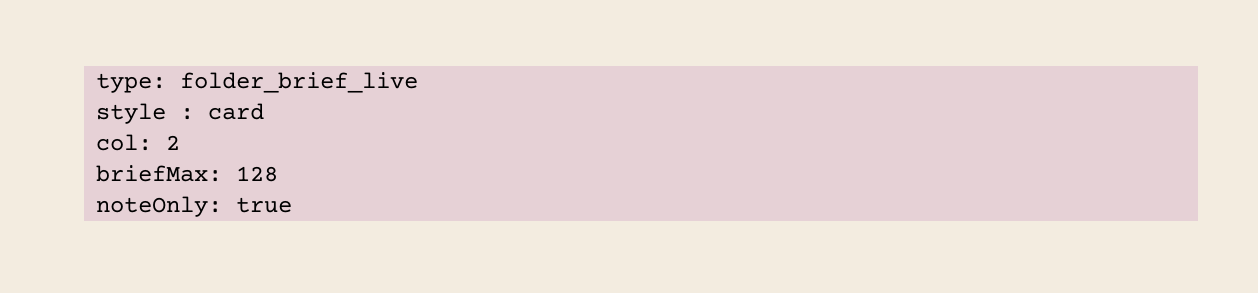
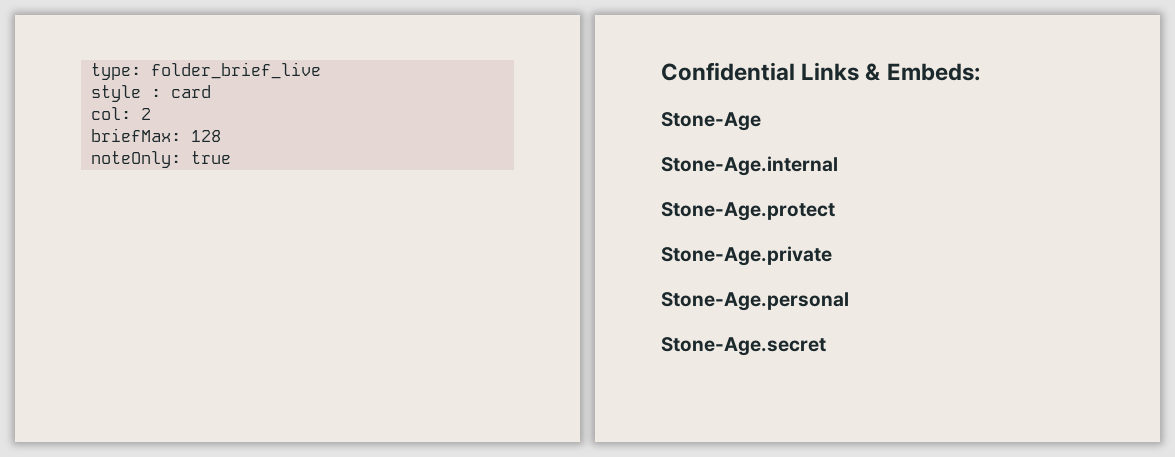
(292, 205) none -> [661,62,980,81] [661,112,761,131] [661,156,838,176] [661,202,835,221] [661,246,832,266] [661,292,849,311] [661,337,826,356] // Confidential Links & Embeds: // Stone-Age // Stone-Age.internal // Stone-Age.protect // Stone-Age.private // Stone-Age.personal // Stone-Age.secret

